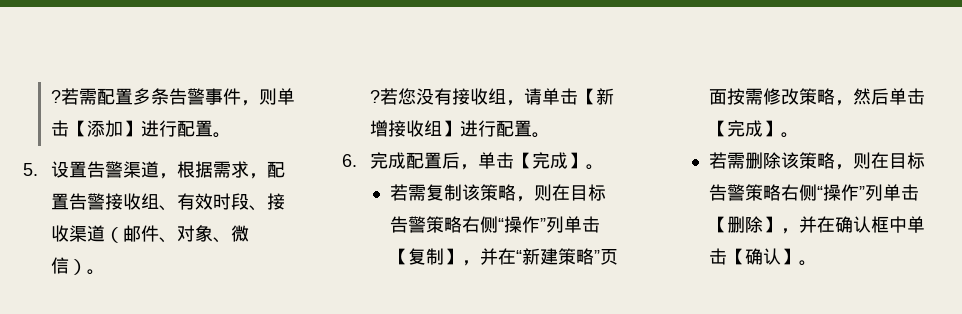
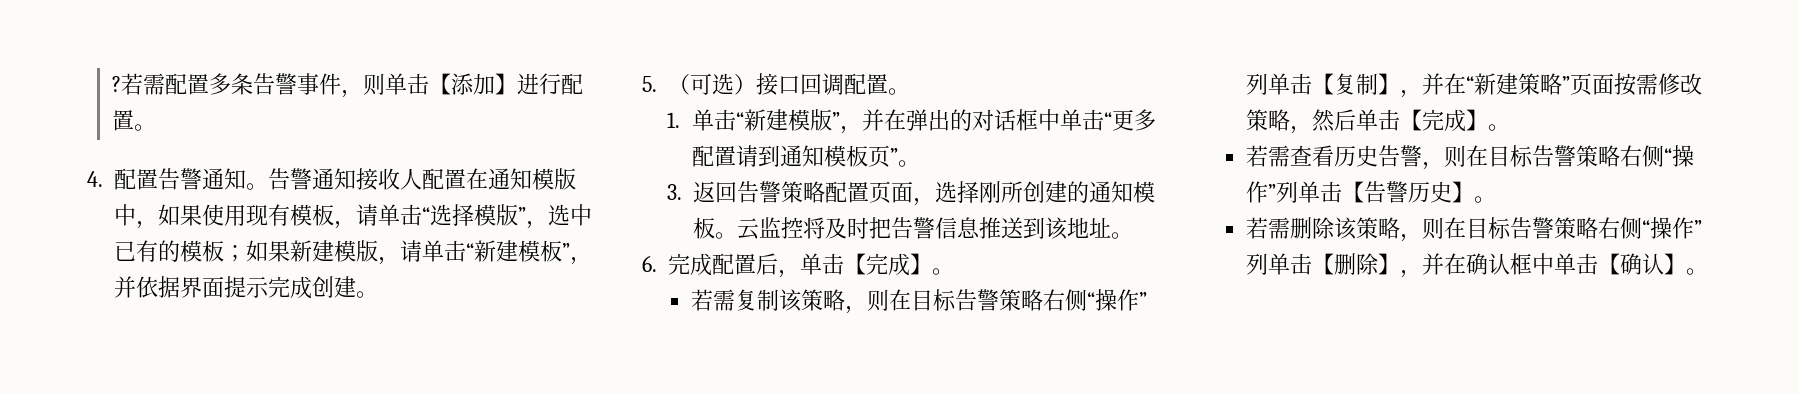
[23,161,285,179] [50,193,285,211] [50,225,249,243] [50,257,105,275] [369,88,614,106] [369,120,532,137] 5.设置告警渠道，根据需求，配置告警接收组、有效时段、接收渠道（邮件、对象、微信）。 // ?若您没有接收组，请单击【新增接收组】进行配置 -> [87,168,576,190] [114,204,592,229] [114,240,592,265] [114,276,378,299] [642,73,910,95] [666,109,1156,134] [691,145,920,167] [666,181,1155,206] [692,217,1111,240] 4.配置告警通知。告警通知接收人配置在通知模版中，如果使用现有模板，请单击“选择模版”，选中已有的模板；如果新建模版，请单击“新建模板”，并依据界面提示完成创建。 // 5.（可选）接口回调配置。 // 1.单击“新建模版”，并在弹出的对话框中单击“更多配置请到通知模板页”。 // 3.返回告警策略配置页面，选择刚所创建的通知模板。云监控将及时把告警信息推送到该地址
(799, 135) none -> [1246,145,1695,170] [1246,181,1497,203] // 若需查看历史告警，则在目标告警策略右侧“操作”列单击【告警历史】。

